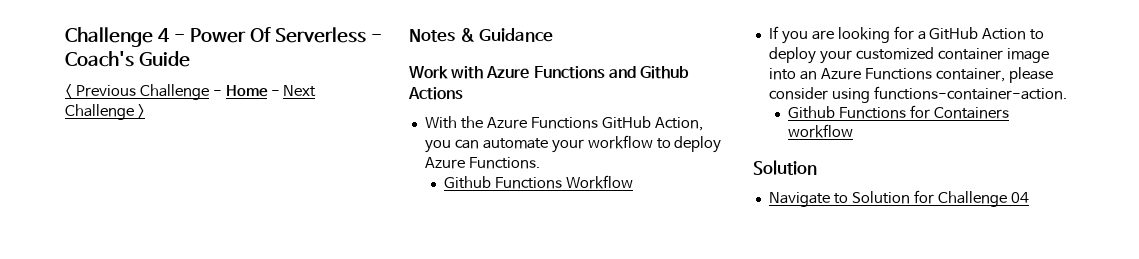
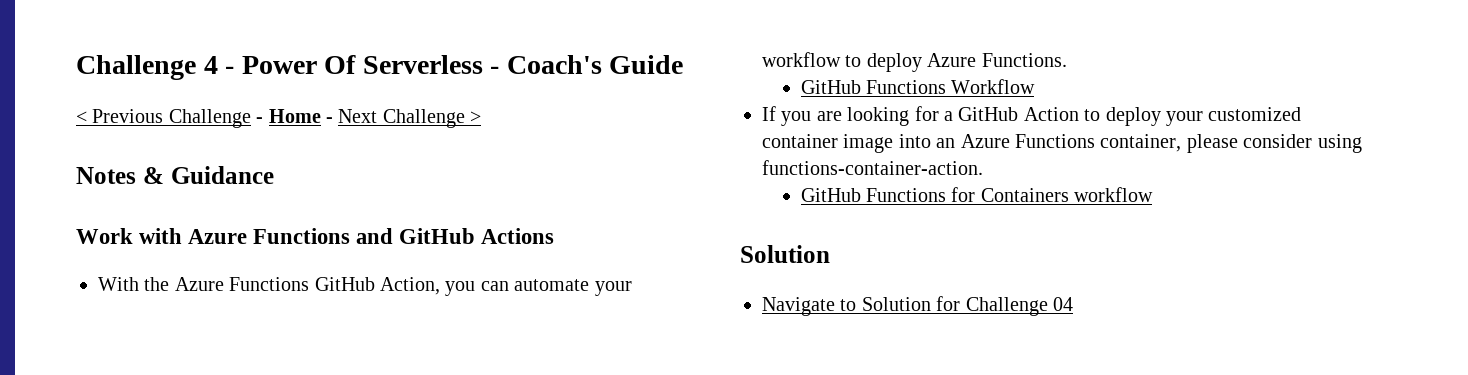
[639,66,689,79] Github -> [399,228,476,244] GitHub
[443,176,491,189] Github -> [800,80,861,94] GitHub
[787,106,835,119] Github -> [800,188,861,202] GitHub

